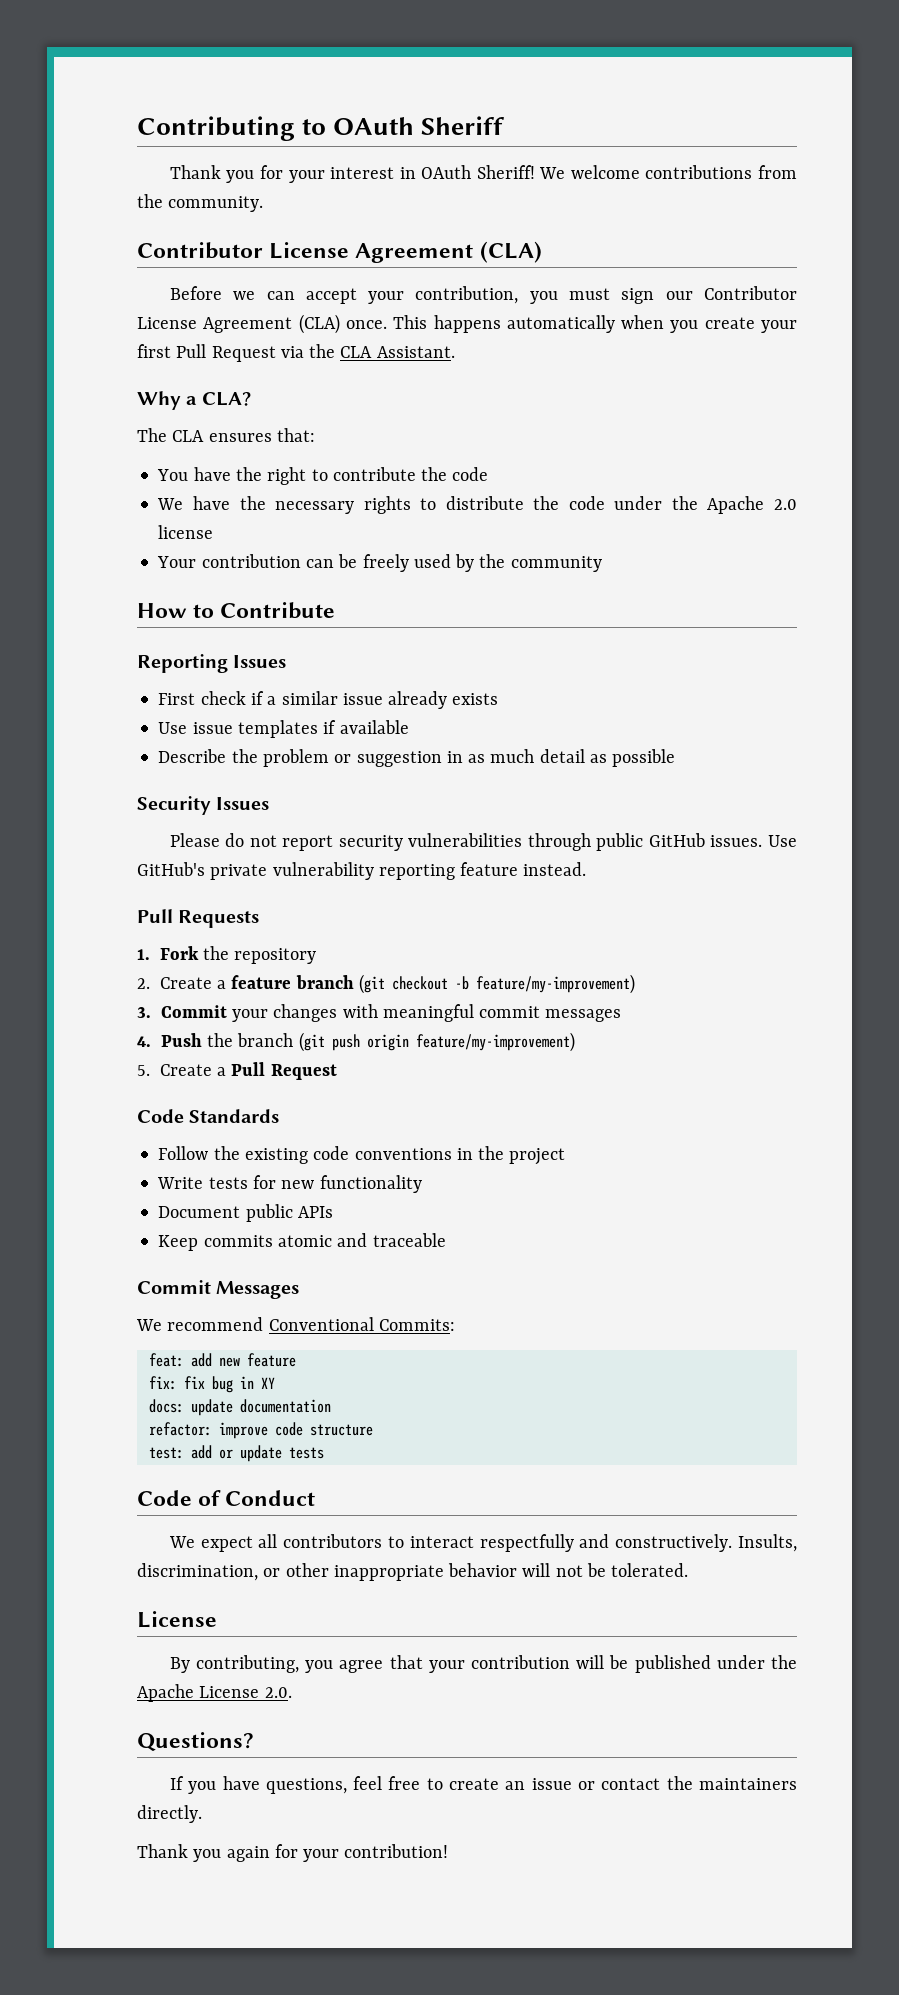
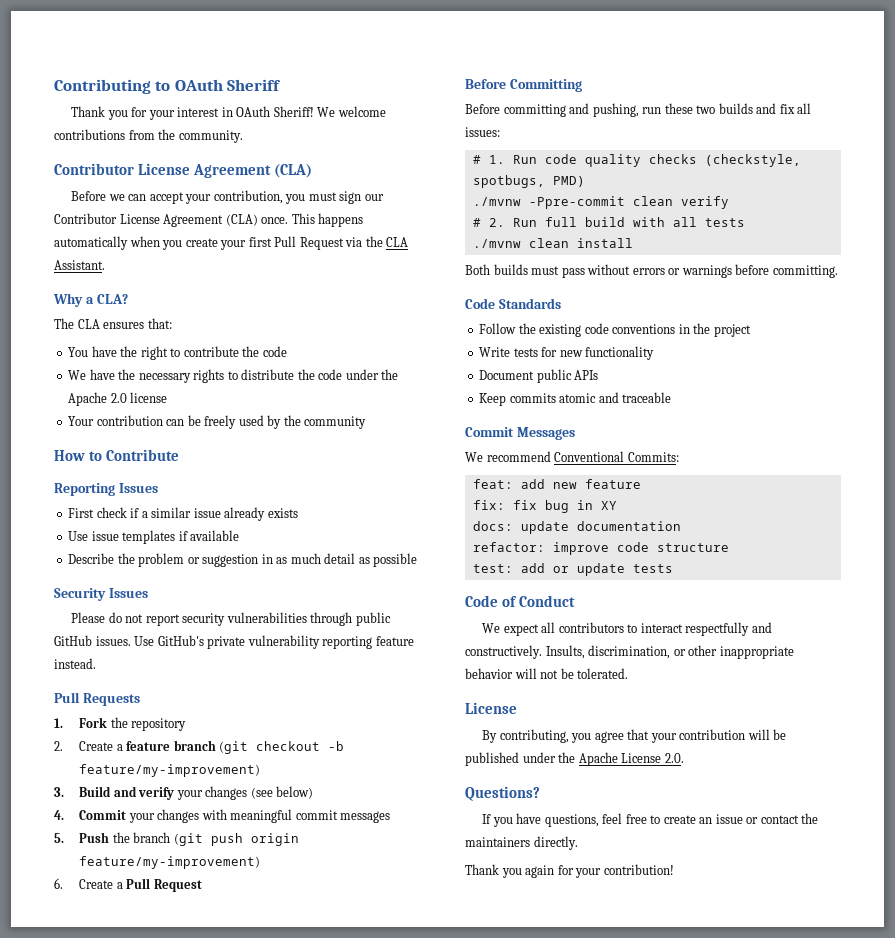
(151, 1012) none -> [79,786,314,800] [54,810,64,820] Build and verify your changes (see below) // 4.
[137,1036,151,1047] 4. -> [54,833,64,843] 5.
[137,1065,150,1076] 5. -> [54,878,63,889] 6.
(337, 1072) none -> [465,79,582,92] [465,103,812,117] [465,127,500,137] [472,154,801,167] [472,175,585,188] [472,196,729,209] [472,217,745,227] [472,238,633,248] [465,264,838,278] // Before Committing // Before committing and pushing, run these two builds and fix all issues: // # 1. Run code quality checks (checkstyle, spotbugs, PMD) // ./mvnw -Ppre-commit clean verify // # 2. Run full build with all tests // ./mvnw clean install // Both builds must pass without errors or warnings before committing.

